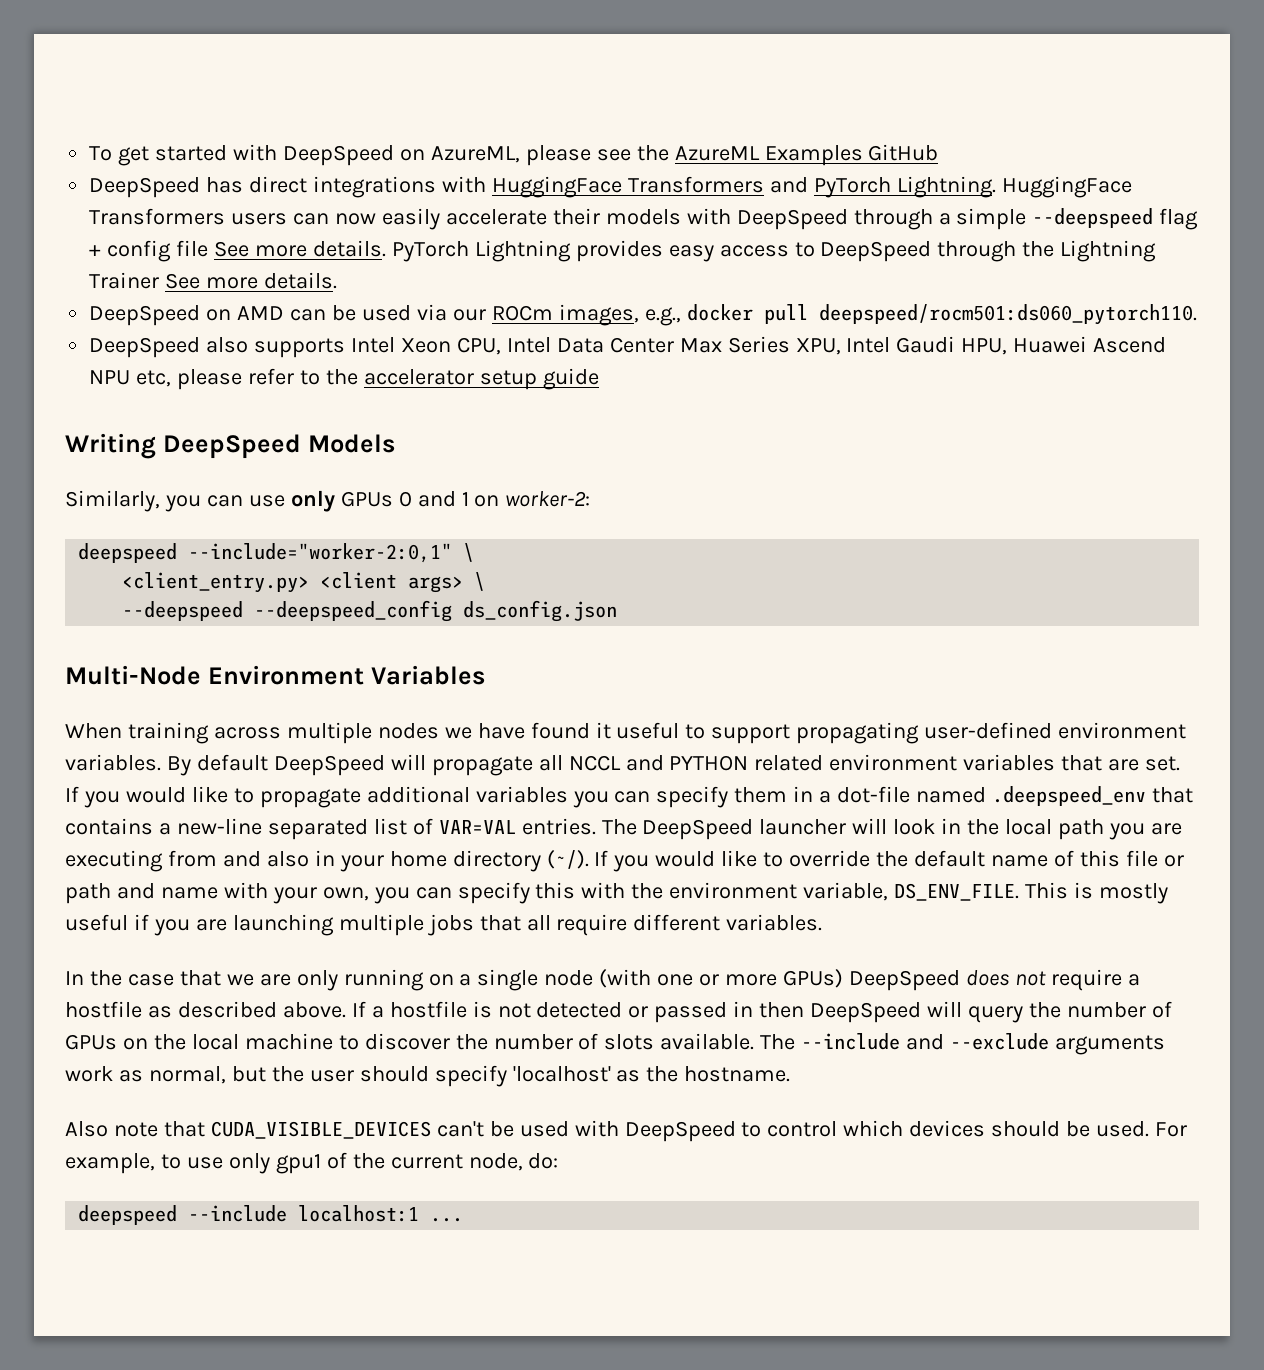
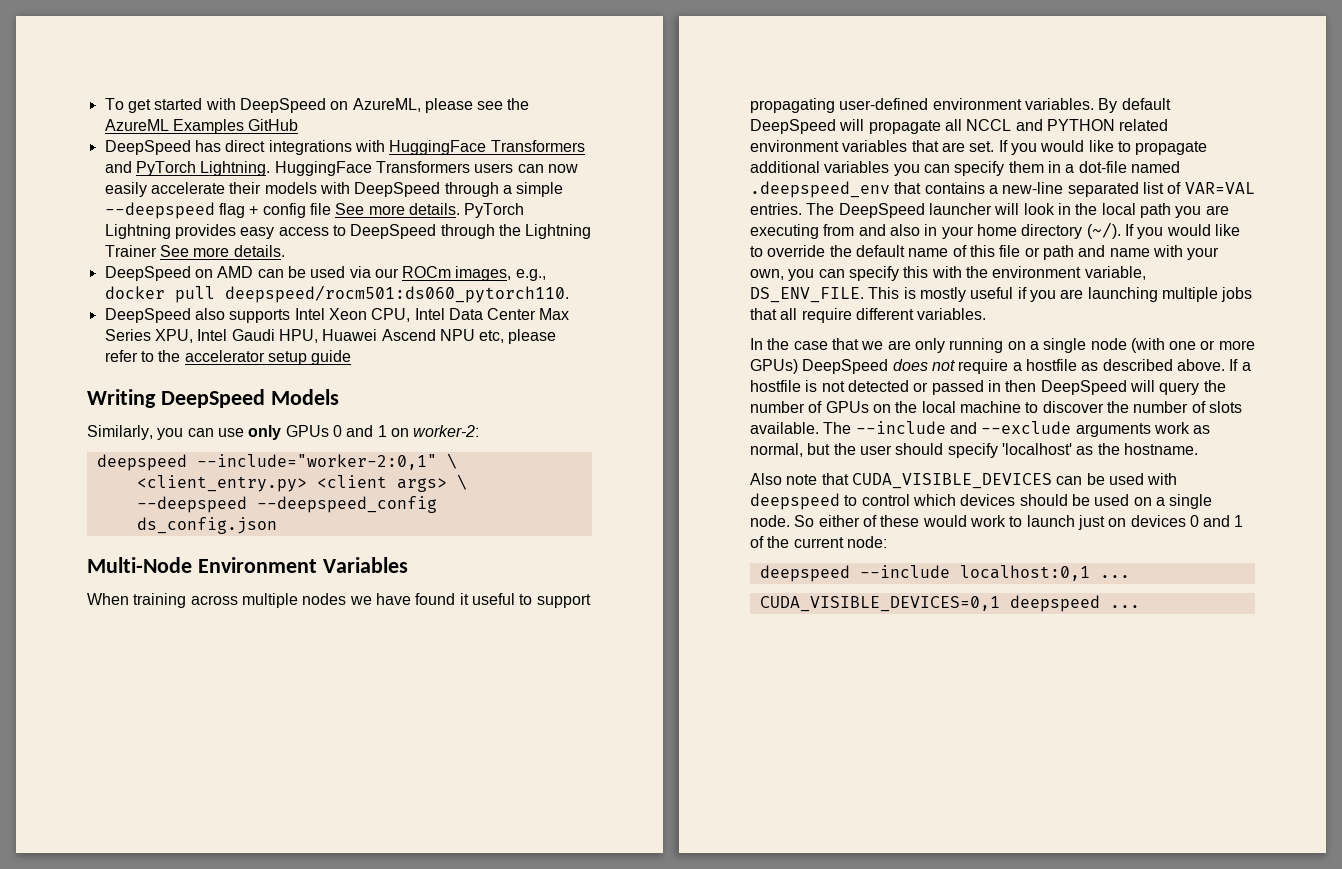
[436,1121,484,1137] can't -> [1056,476,1083,485] can
[624,1121,736,1142] DeepSpeed -> [750,493,840,510] deepspeed
[1096,1121,1188,1137] [65,1153,321,1174] used. For example, to use only gpu1 -> [1094,494,1213,509] [750,515,1244,530] used on a single node. So either of these would work to launch just on devices 0 and 1
[468,1153,559,1171] node, do: -> [846,536,887,548] node:
[298,1205,464,1222] localhost:1 ... -> [959,565,1130,581] [759,595,1140,612] localhost:0,1 ... // CUDA_VISIBLE_DEVICES=0,1 deepspeed ...

